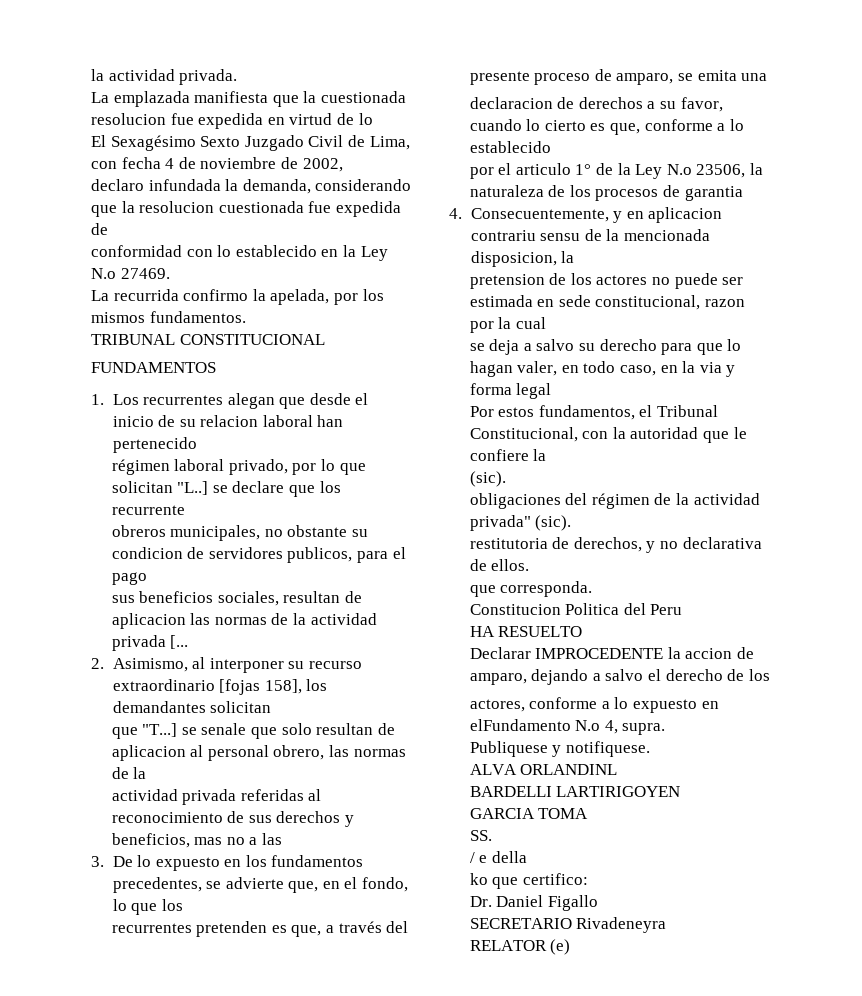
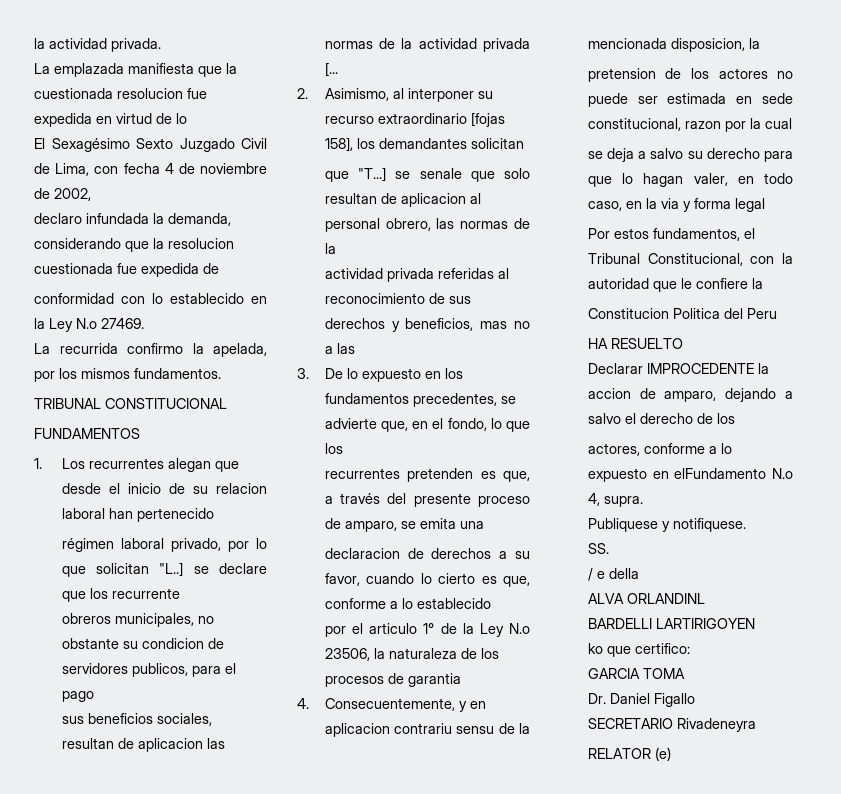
[469,471,506,487] [469,493,760,509] [469,515,572,531] [469,537,762,553] [469,559,530,571] [469,581,593,597] // (sic). // obligaciones del régimen de la actividad privada" (sic). // restitutoria de derechos, y no declarativa de ellos. // que corresponda. -> (763, 283) none
(650, 749) none -> [587,543,609,554] [587,568,639,581] // SS. // / e della
[469,808,589,819] [469,830,492,841] [469,851,527,863] // GARCIA TOMA // SS. // / e della -> (755, 623) none
(588, 879) none -> [587,668,685,679] // GARCIA TOMA

